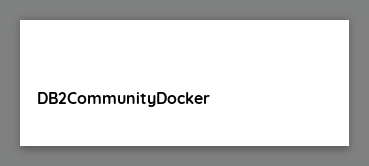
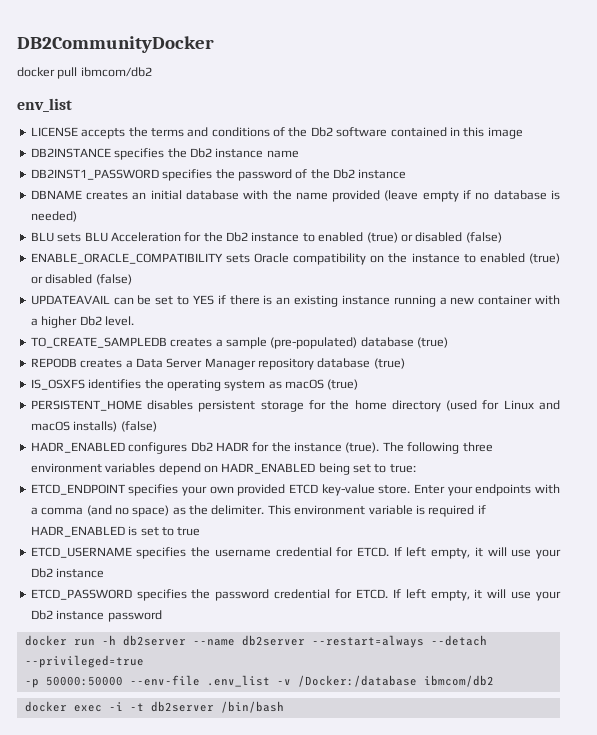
(210, 99) none -> [17,67,152,79] [17,98,72,112] [30,127,523,139] [30,148,299,160] [30,169,407,181] [30,190,561,202] [30,211,77,222] [30,232,502,243] [30,253,561,265] [30,274,132,285] [30,295,560,307] [30,316,134,328] [30,337,448,349] [30,358,405,370] [30,379,359,391] [30,400,560,412] [30,421,157,432] [30,442,493,454] [30,463,416,475] [30,484,561,496] [30,505,486,517] [30,526,201,537] [30,547,561,559] [30,568,105,578] [30,589,562,601] [30,610,162,622] [24,635,487,648] [24,655,144,668] [24,675,494,688] [24,701,284,713] // docker pull ibmcom/db2 // env_list // LICENSE accepts the terms and conditions of the Db2 software contained in this image // DB2INSTANCE specifies the Db2 instance name // DB2INST1_PASSWORD specifies the password of the Db2 instance // DBNAME creates an initial database with the name provided (leave empty if no database is needed) // BLU sets BLU Acceleration for the Db2 instance to enabled (true) or disabled (false) // ENABLE_ORACLE_COMPATIBILITY sets Oracle compatibility on the instance to enabled (true) or disabled (false) // UPDATEAVAIL can be set to YES if there is an existing instance running a new container with a higher Db2 level. // TO_CREATE_SAMPLEDB creates a sample (pre-populated) database (true) // REPODB creates a Data Server Manager repository database (true) // IS_OSXFS identifies the operating system as macOS (true) // PERSISTENT_HOME disables persistent storage for the home directory (used for Linux and macOS installs) (false) // HADR_ENABLED configures Db2 HADR for the instance (true). The following three environment variables depend on HADR_ENABLED being set to true: // ETCD_ENDPOINT specifies your own provided ETCD key-value store. Enter your endpoints with a comma (and no space) as the delimiter. This environment variable is required if HADR_ENABLED is set to true // ETCD_USERNAME specifies the username credential for ETCD. If left empty, it will use your Db2 instance // ETCD_PASSWORD specifies the password credential for ETCD. If left empty, it will use your Db2 instance password // docker run -h db2server --name db2server --restart=always --detach --privileged=true // -p 50000:50000 --env-file .env_list -v /Docker:/database ibmcom/db2 // docker exec -i -t db2server /bin/bash

